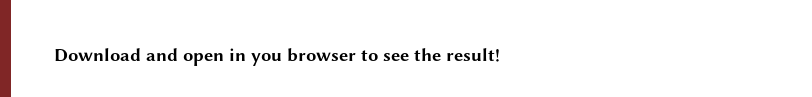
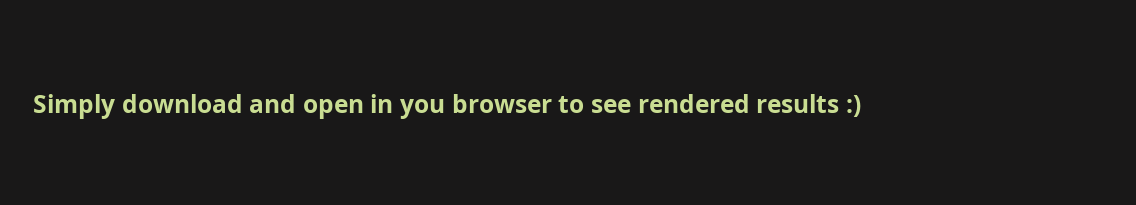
[54,48,141,62] Download -> [33,94,243,119] Simply download
[414,48,500,62] the result! -> [637,94,861,117] rendered results :)

